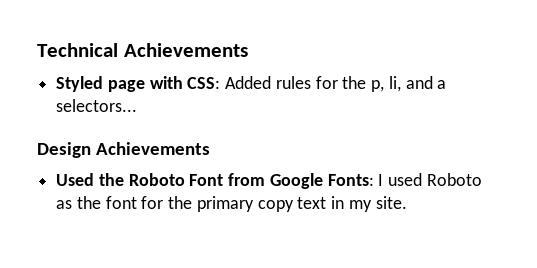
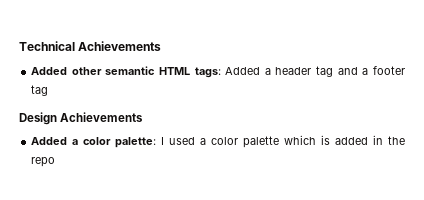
[56,76,447,92] [56,99,138,112] [37,142,211,158] [56,173,482,189] [56,196,407,212] Styled page with CSS: Added rules for the p, li, and a selectors... // Design Achievements // Used the Roboto Font from Google Fonts: I used Roboto as the font for the primary copy text in my site. -> [31,66,405,78] [31,85,49,96] [19,112,144,125] [31,135,405,148] [31,157,56,167] Added other semantic HTML tags: Added a header tag and a footer tag // Design Achievements // Added a color palette: I used a color palette which is added in the repo

